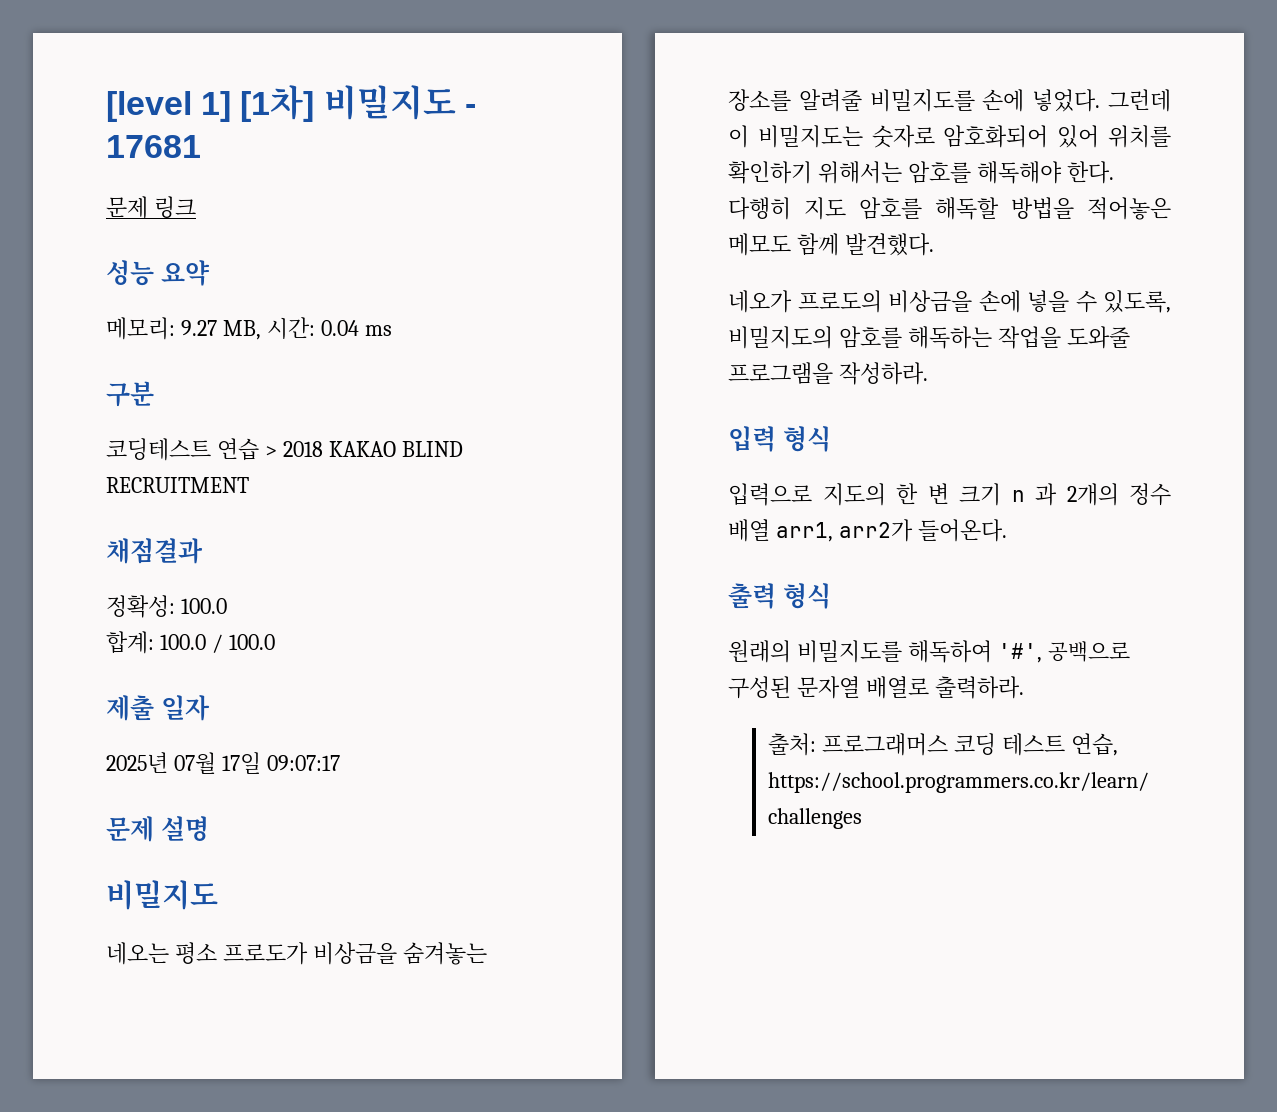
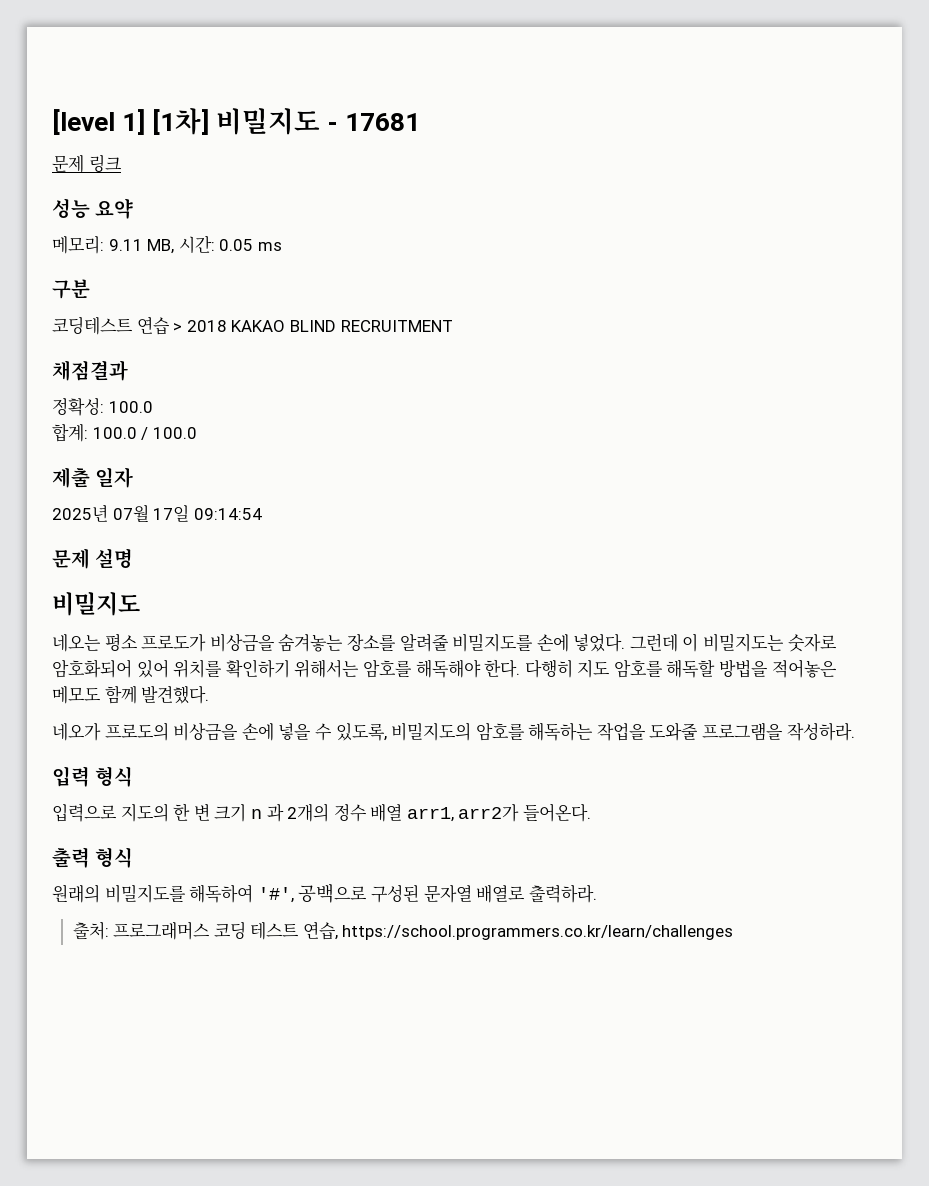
[180,320,217,336] 9.27 -> [108,239,143,251] 9.11
[320,320,359,336] 0.04 -> [219,239,254,251] 0.05
[266,755,340,771] 09:07:17 -> [193,508,262,520] 09:14:54

